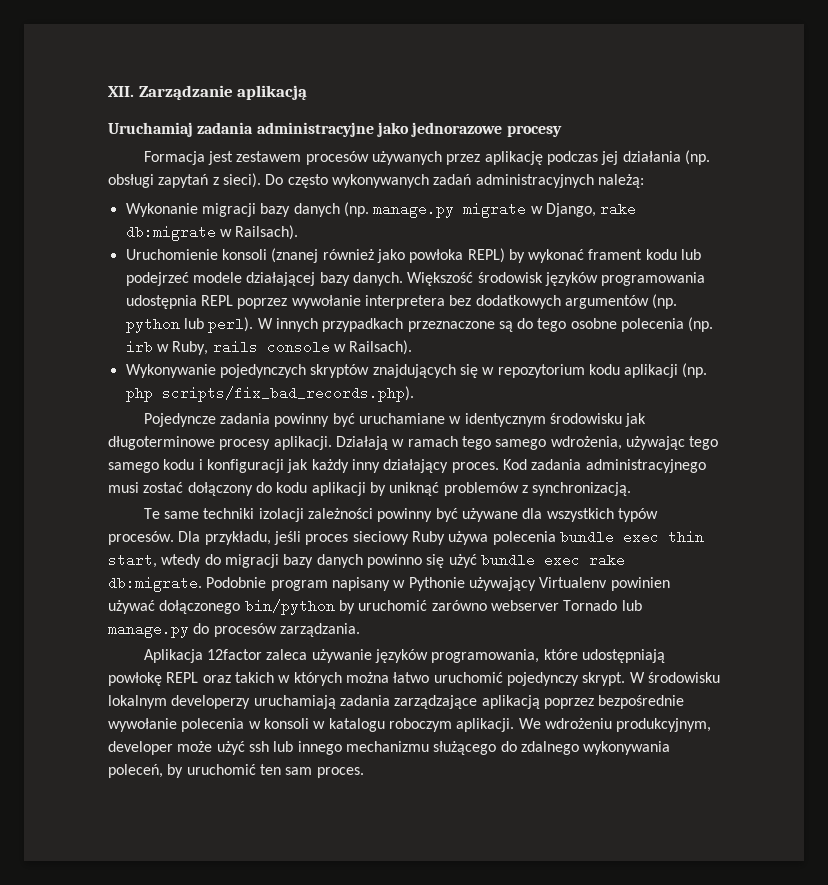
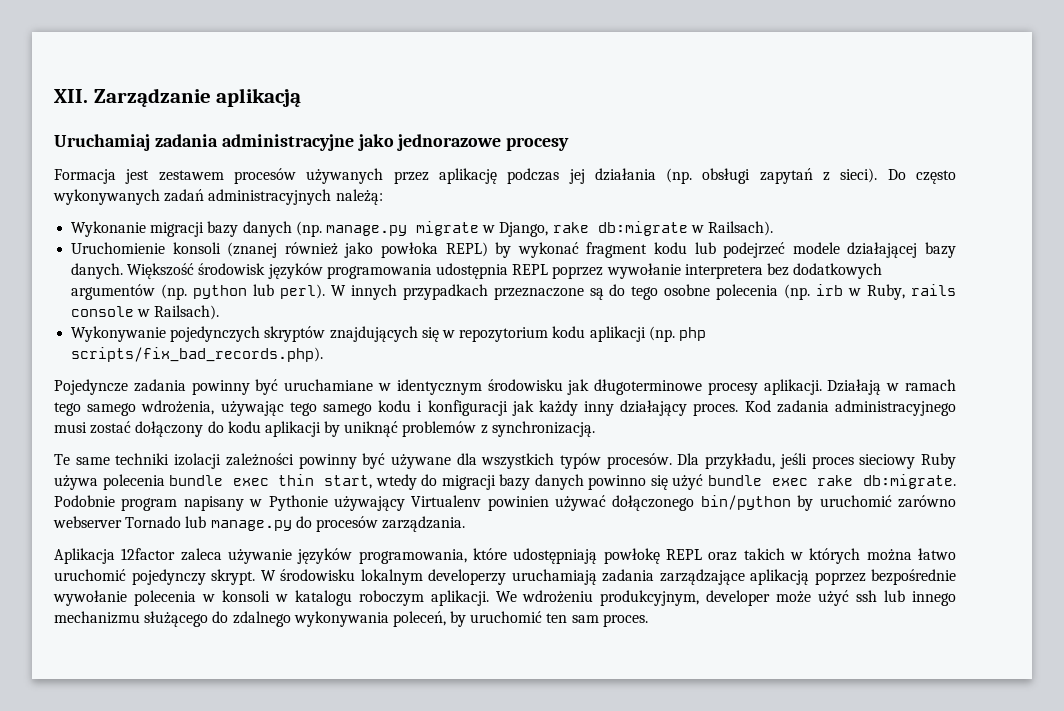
[588,249,643,260] frament -> [586,242,648,258] fragment

